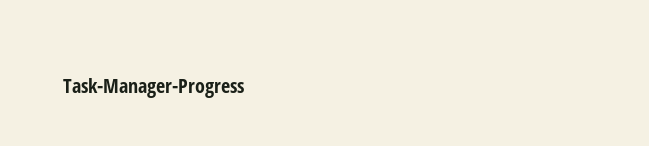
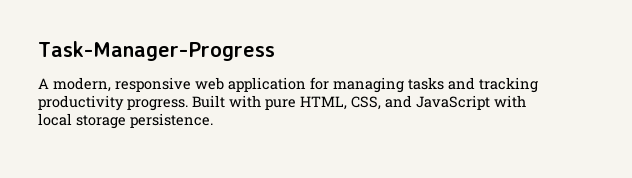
(244, 88) none -> [38,77,538,93] [38,95,526,111] [38,113,213,129] // A modern, responsive web application for managing tasks and tracking productivity progress. Built with pure HTML, CSS, and JavaScript with local storage persistence.

